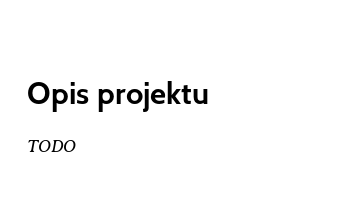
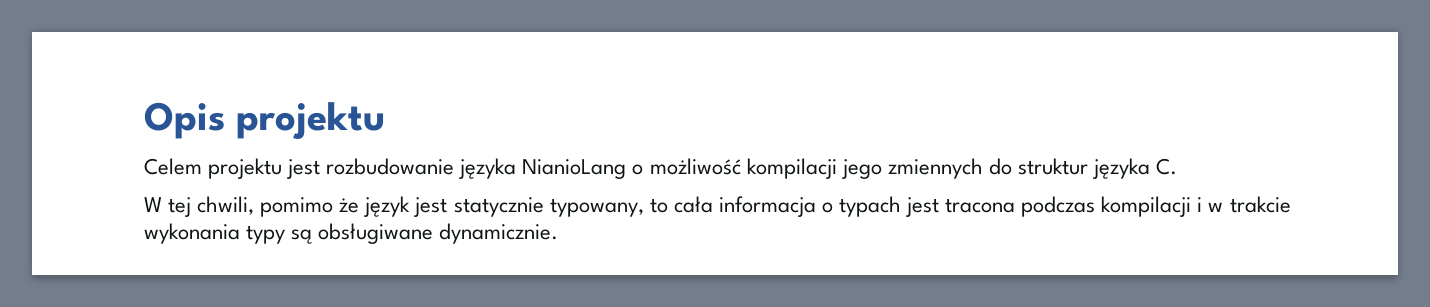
[27,140,76,152] TODO -> [144,158,1178,179] [144,196,1291,217] [144,223,559,244] Celem projektu jest rozbudowanie języka NianioLang o możliwość kompilacji jego zmiennych do struktur języka C. // W tej chwili, pomimo że język jest statycznie typowany, to cała informacja o typach jest tracona podczas kompilacji i w trakcie wykonania typy są obsługiwane dynamicznie.

